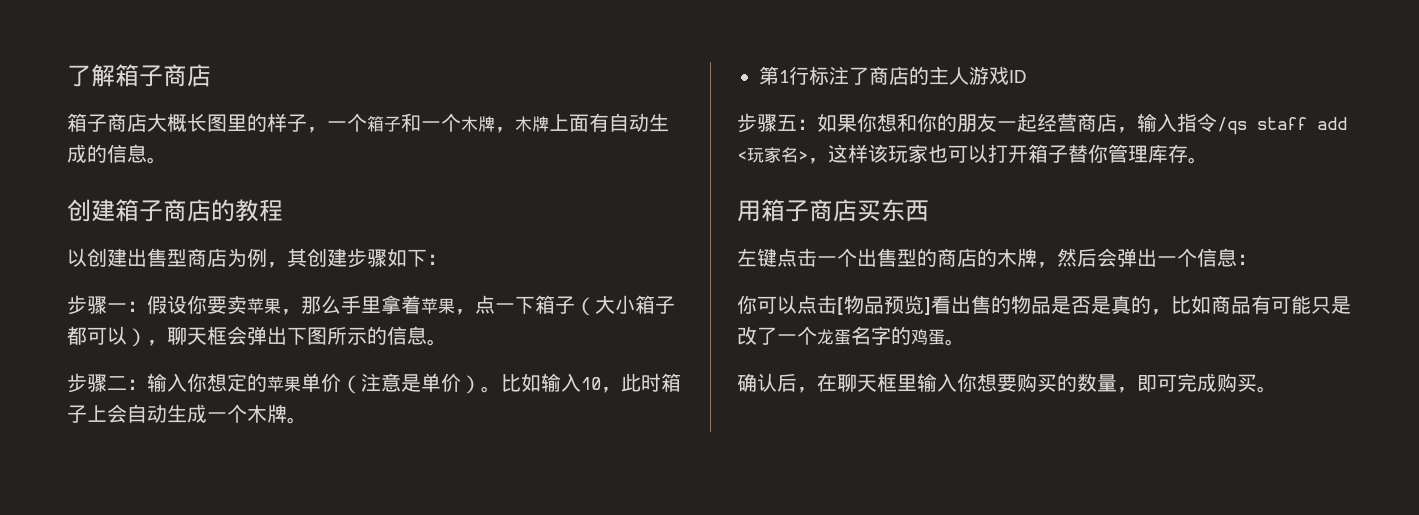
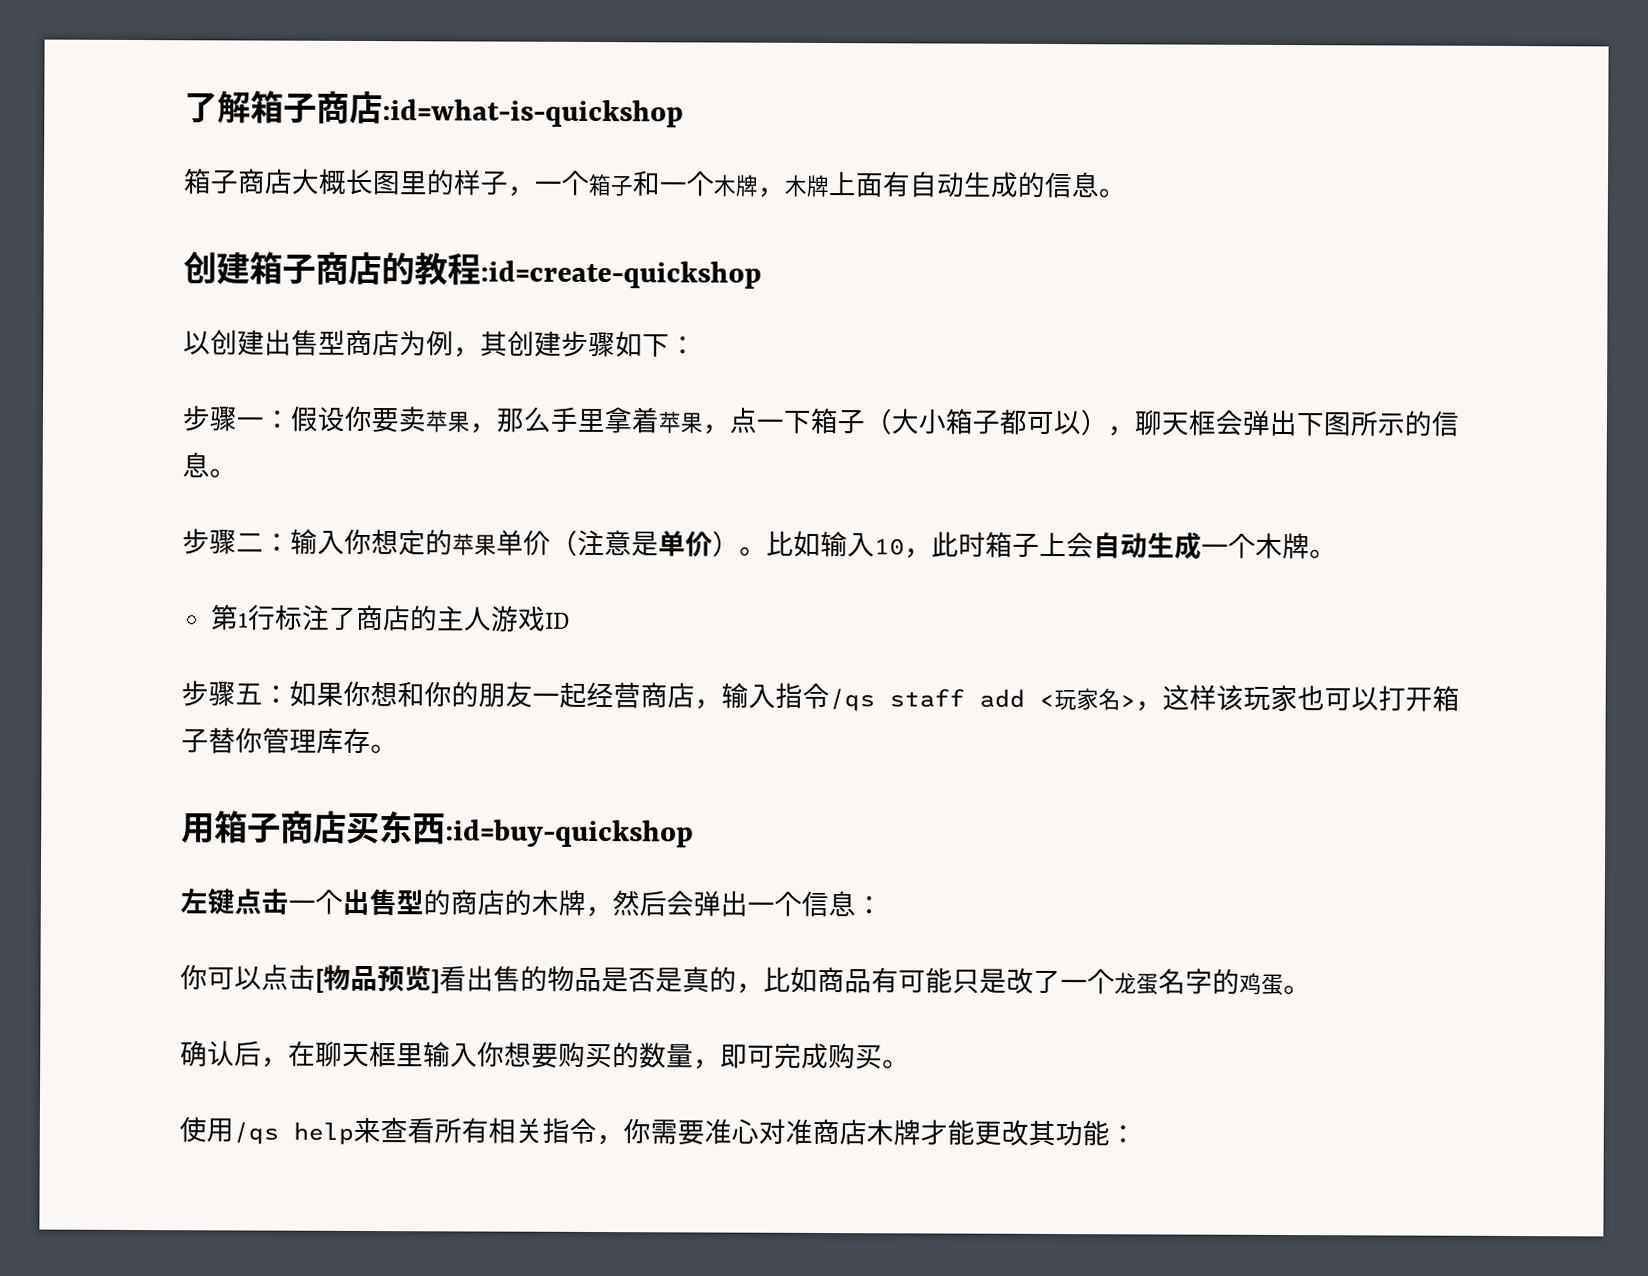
(211, 75) none -> [382,99,684,128] :id=what-is-quickshop
(283, 210) none -> [480,260,762,289] :id=create-quickshop
(929, 211) none -> [445,819,694,848] :id=buy-quickshop
(1277, 389) none -> [179,1116,1137,1147] // 使用/qs help来查看所有相关指令，你需要准心对准商店木牌才能更改其功能：

